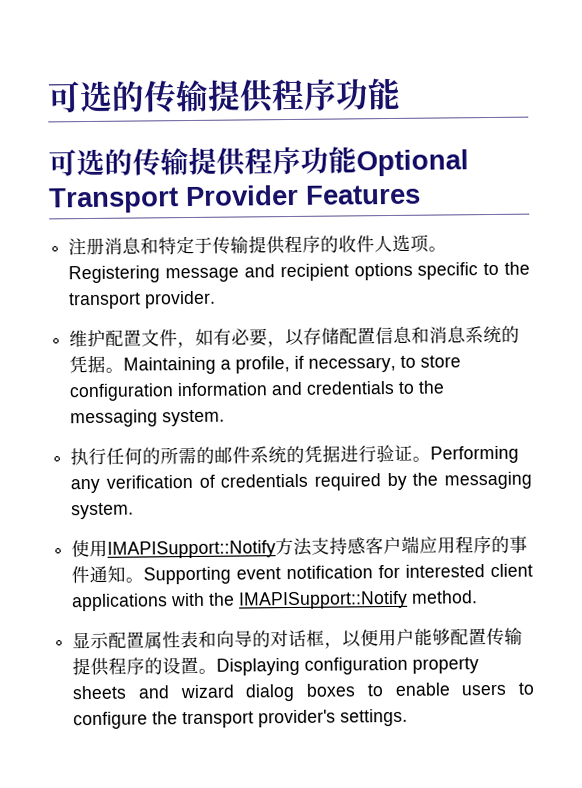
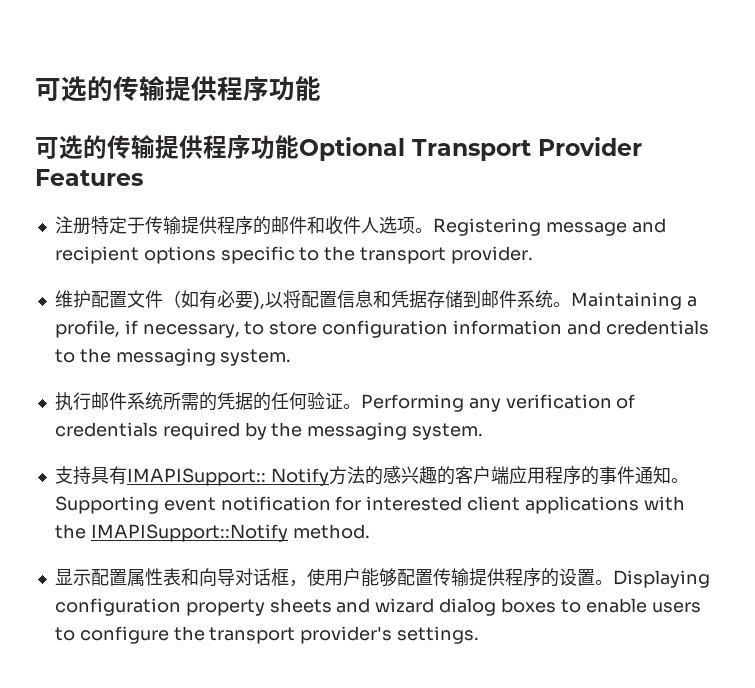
[104,237,160,255] 消息和 -> (91, 225) none
(340, 244) none -> [270,216,325,234] 邮件和
[177,341,197,349] ， -> [162,290,181,308] （
[267,327,341,348] ，以存储 -> [252,290,301,310] ),以将
[429,325,521,344] [69,354,107,374] 消息系统的凭据 -> [390,290,553,308] 凭据存储到邮件系统
[106,444,378,465] 任何的所需的邮件系统的凭据进行 -> [90,392,307,411] 邮件系统所需的凭据的任何
[71,537,367,559] 使用IMAPISupport::Notify方法支持感 -> [54,466,455,486] 支持具有IMAPISupport:: Notify方法的感兴趣的
[252,630,272,648] 的 -> (235, 577) none
[342,629,380,648] 以便 -> [306,568,325,586] 使

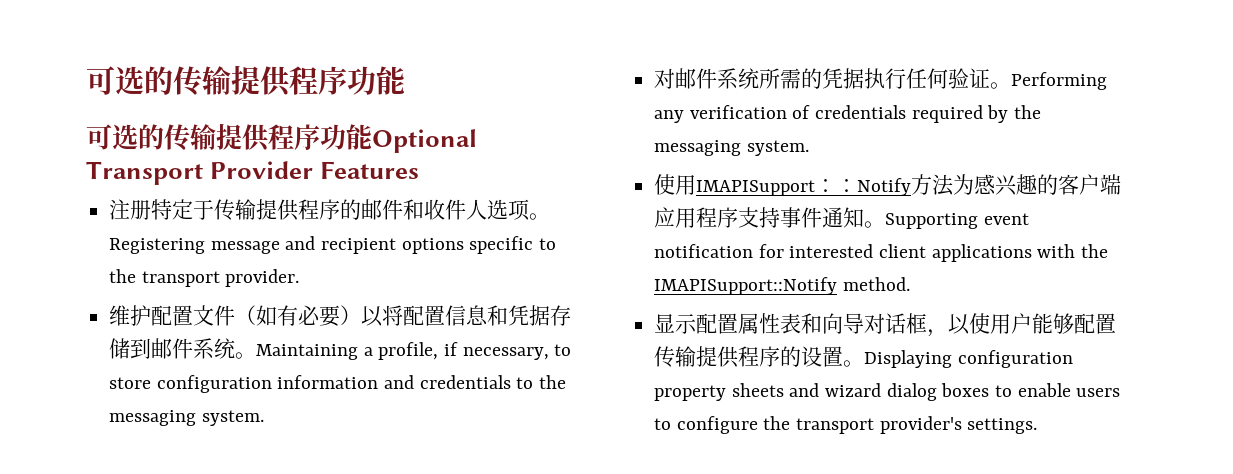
[252,292,265,310] ), -> [340,305,362,325] ）
[54,392,91,411] 执行 -> [654,68,676,89] 对
[252,392,271,411] 的 -> [864,68,907,89] 执行
[54,466,266,486] 支持具有IMAPISupport:: -> [654,174,858,196] 使用IMAPISupport：：
[364,466,383,485] 的 -> [953,174,975,195] 为
[580,466,599,485] 的 -> [738,207,781,228] 支持
(307, 583) none -> [948,314,971,335] 以

